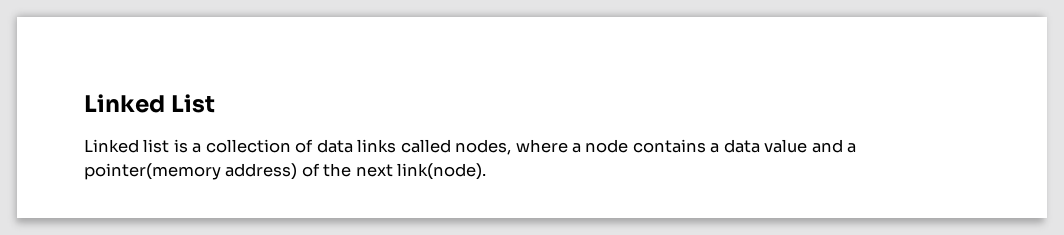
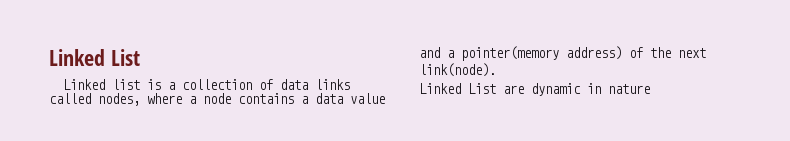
(487, 171) none -> [419,83,650,96] // Linked List are dynamic in nature

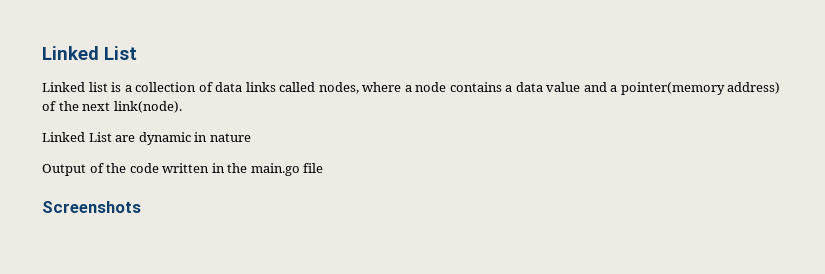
(650, 89) none -> [42,163,324,176] [42,201,141,213] // Output of the code written in the main.go file // Screenshots

